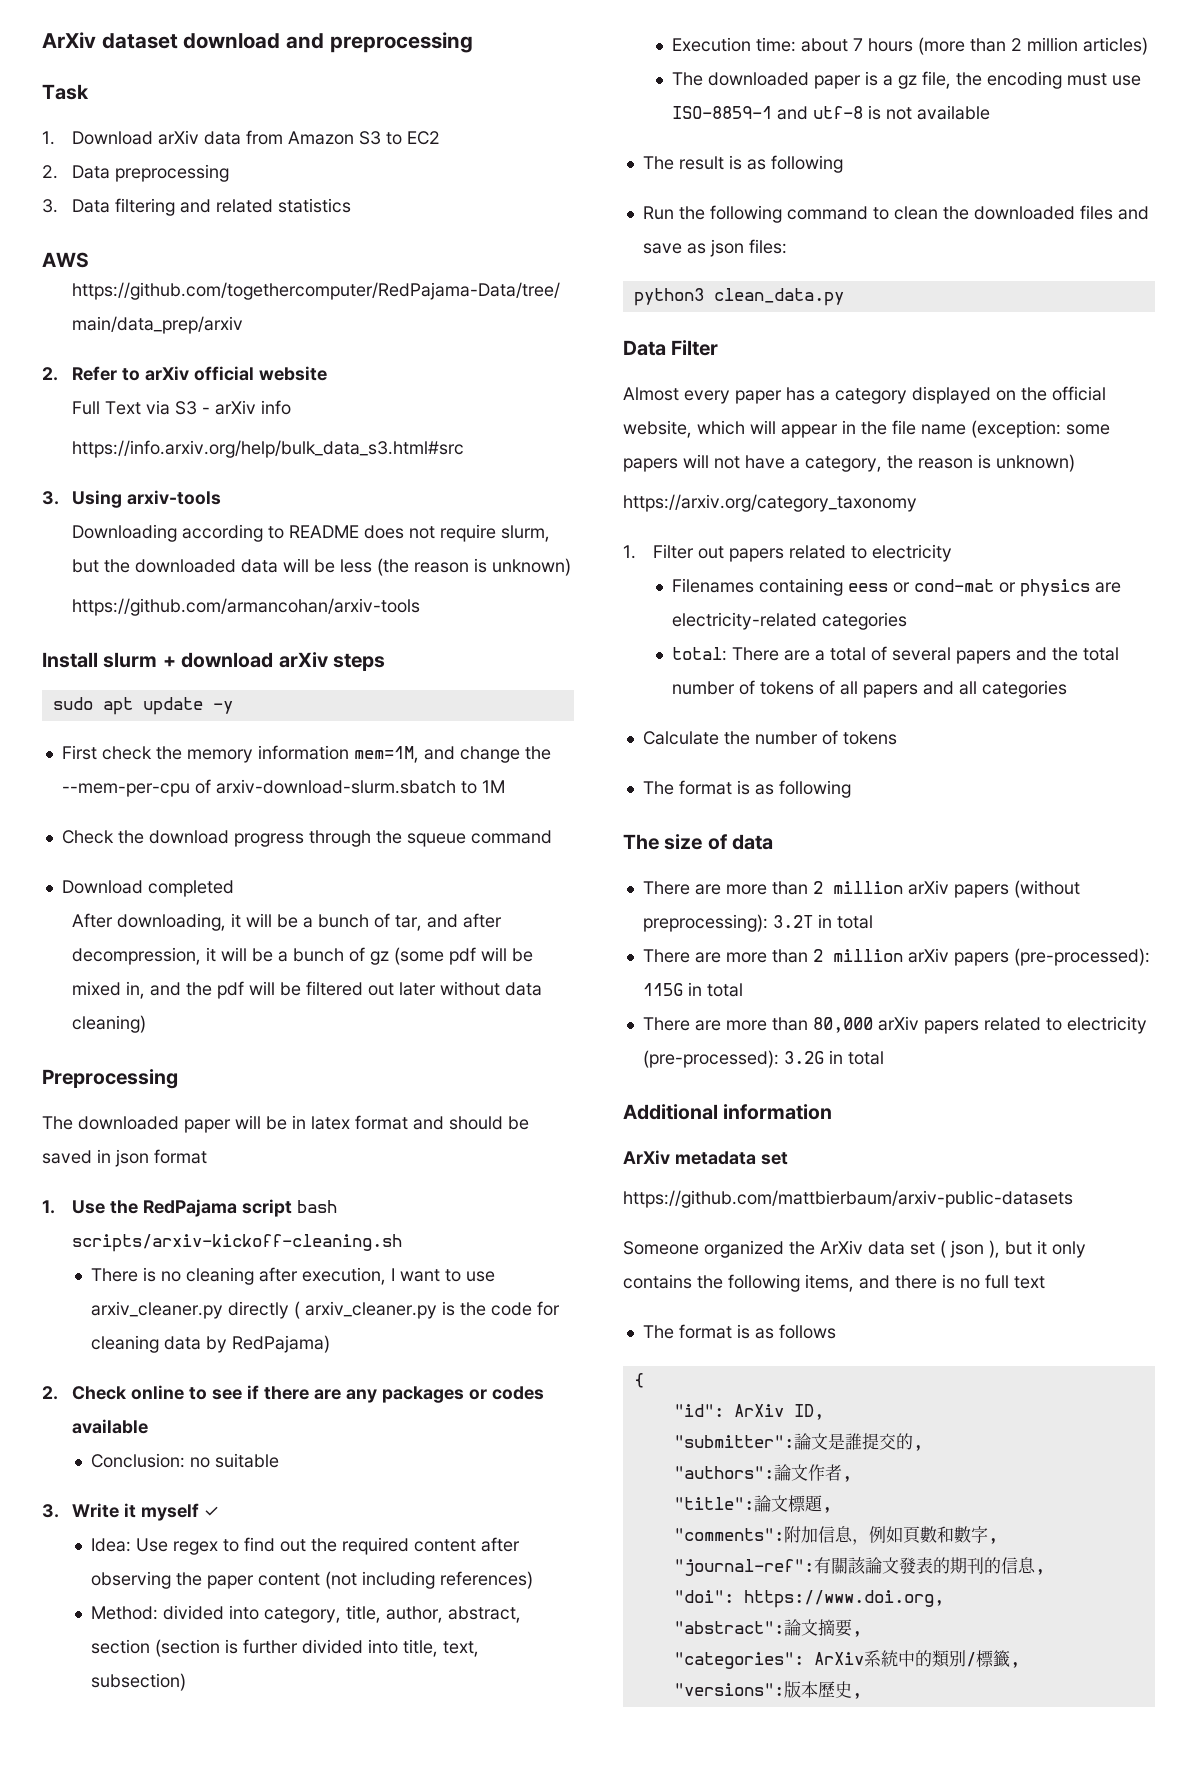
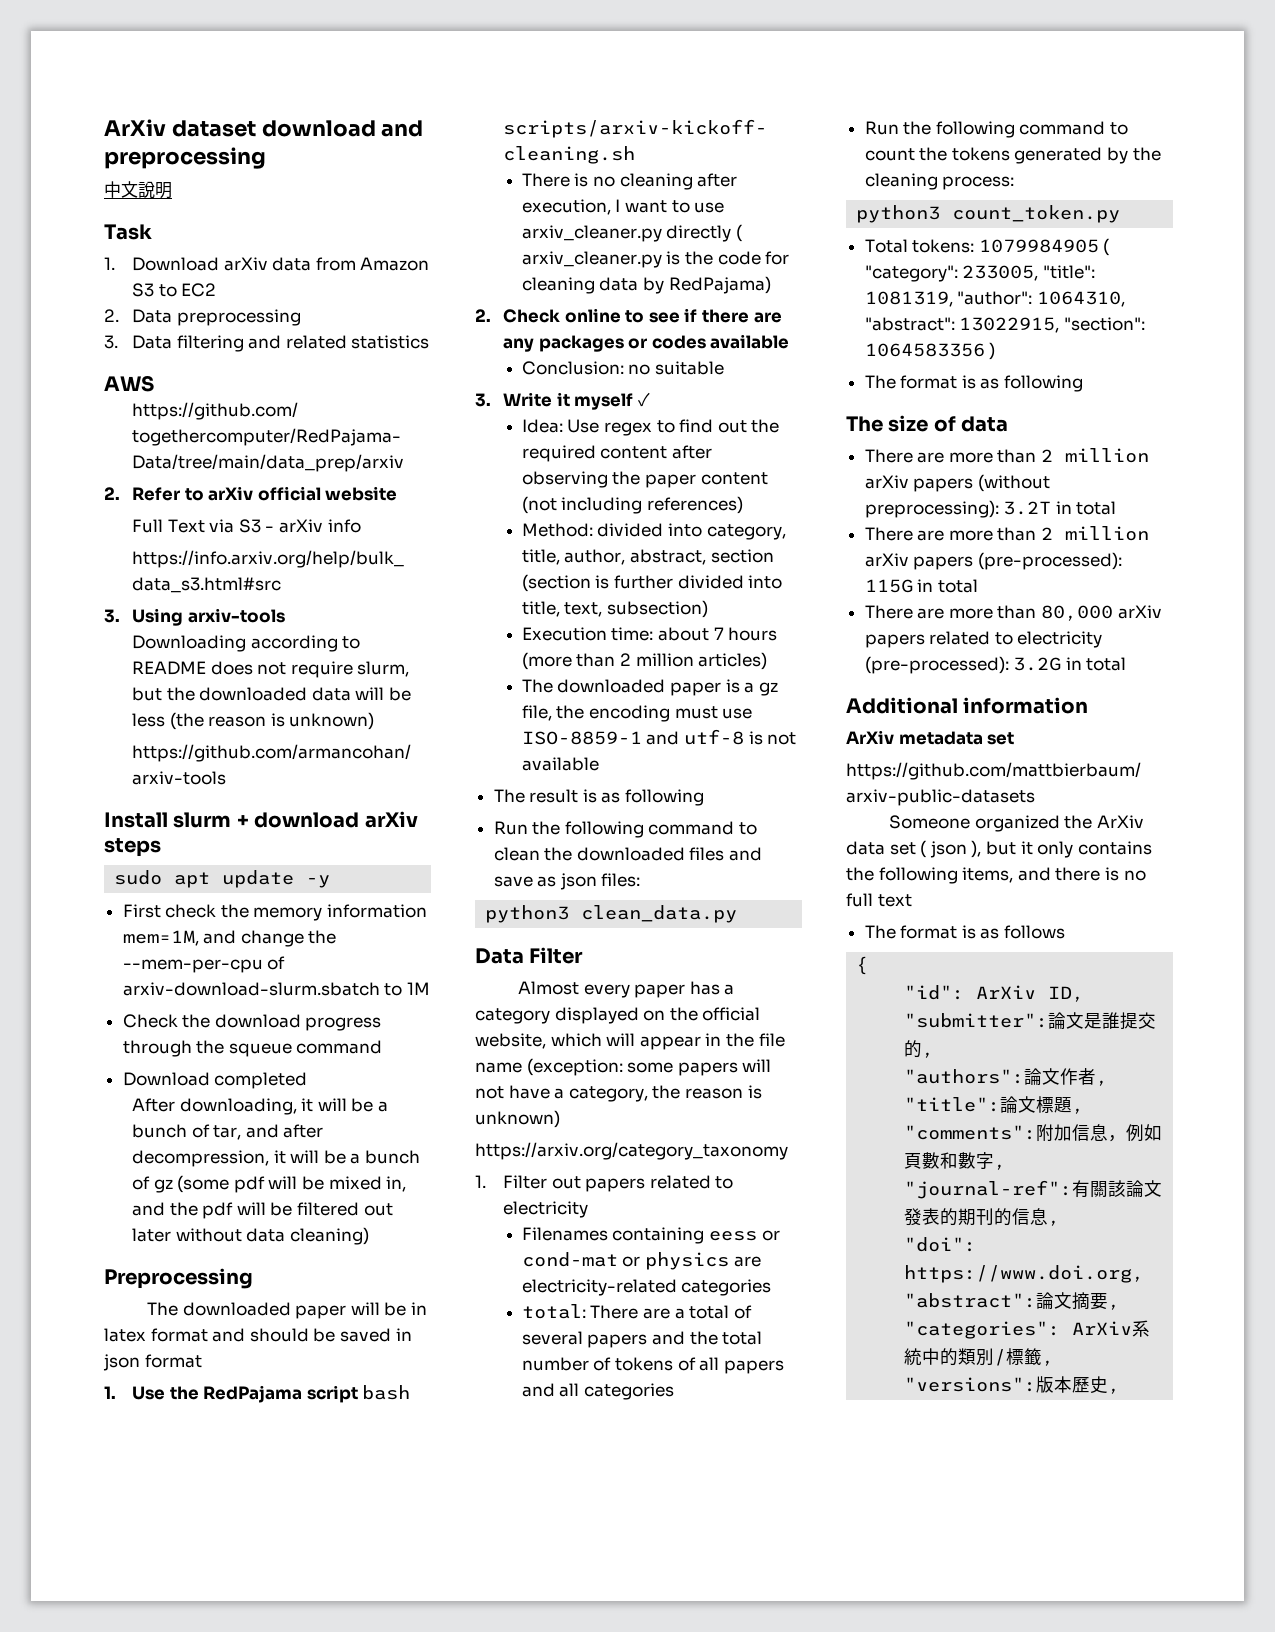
(473, 42) none -> [104,181,172,199] // 中文說明
[642,730,897,745] Calculate the number of tokens -> [864,121,1129,138] [864,147,1161,164] [864,173,1015,190] [856,205,1121,223] [864,238,1111,256] [864,265,1095,282] [864,291,1125,307] [864,317,1145,333] [864,342,996,360] Run the following command to count the tokens generated by the cleaning process: // python3 count_token.py // Total tokens: 1079984905 ( "category": 233005, "title": 1081319, "author": 1064310, "abstract": 13022915, "section": 1064583356 )

